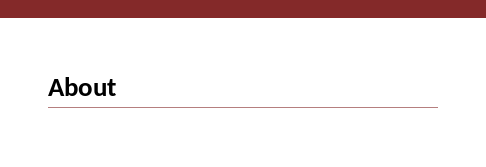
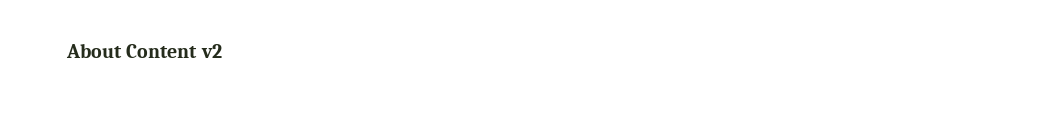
(116, 86) none -> [126,44,222,58] Content v2

